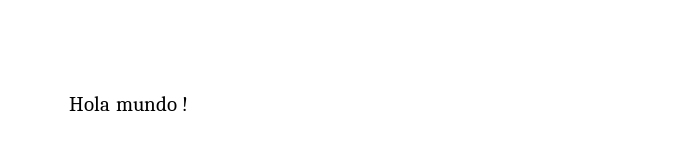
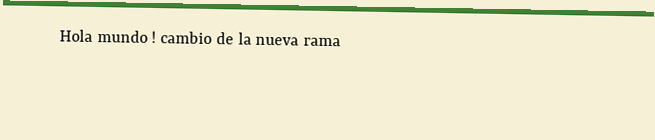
(189, 104) none -> [160,31,342,47] cambio de la nueva rama

